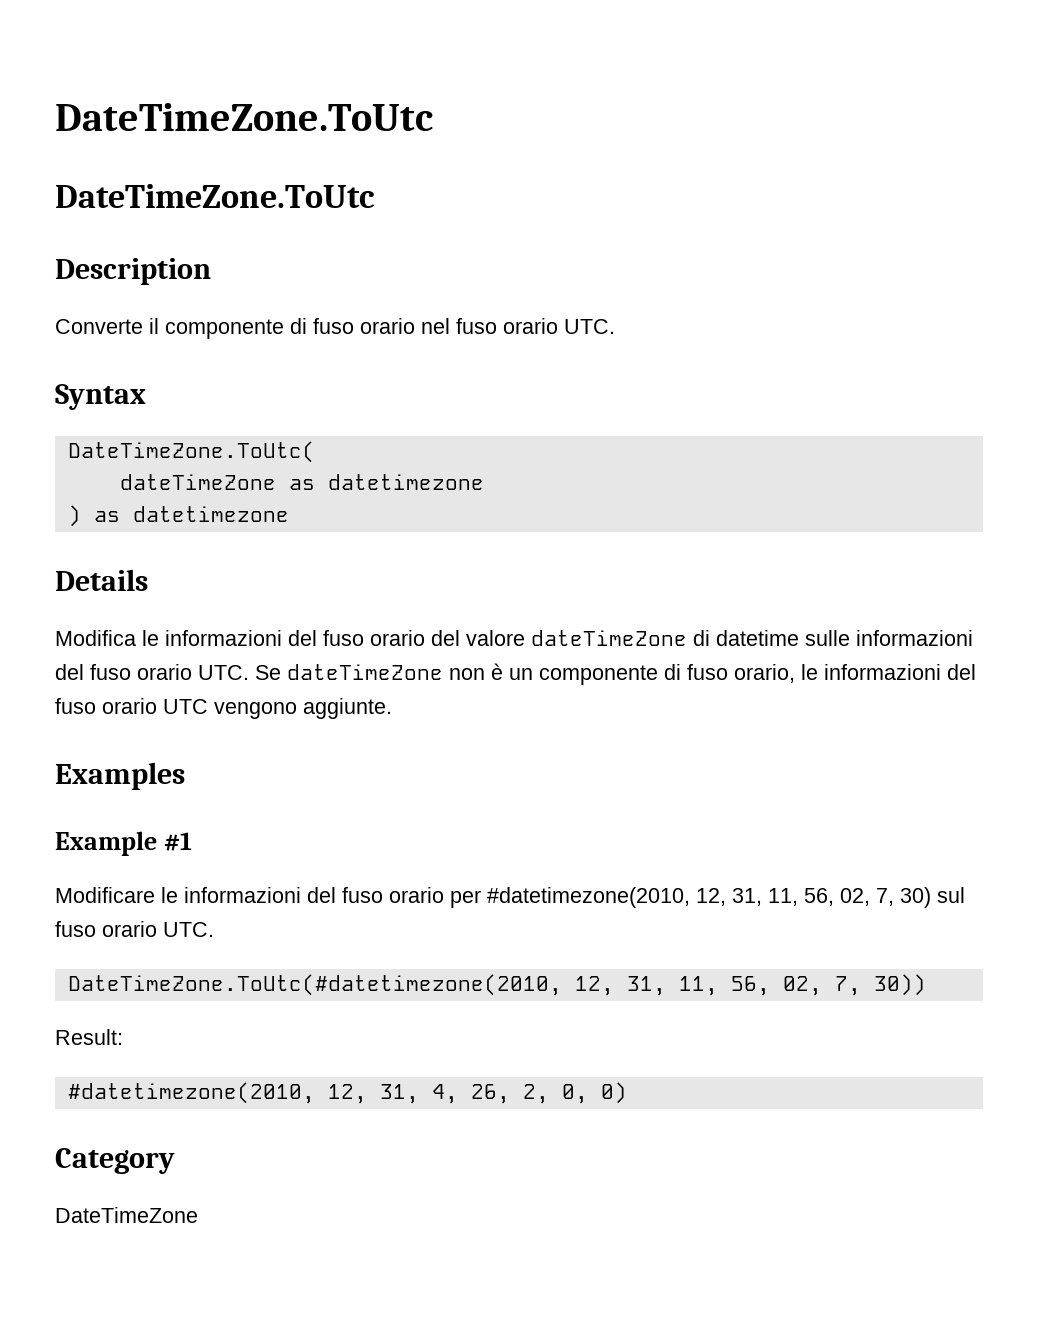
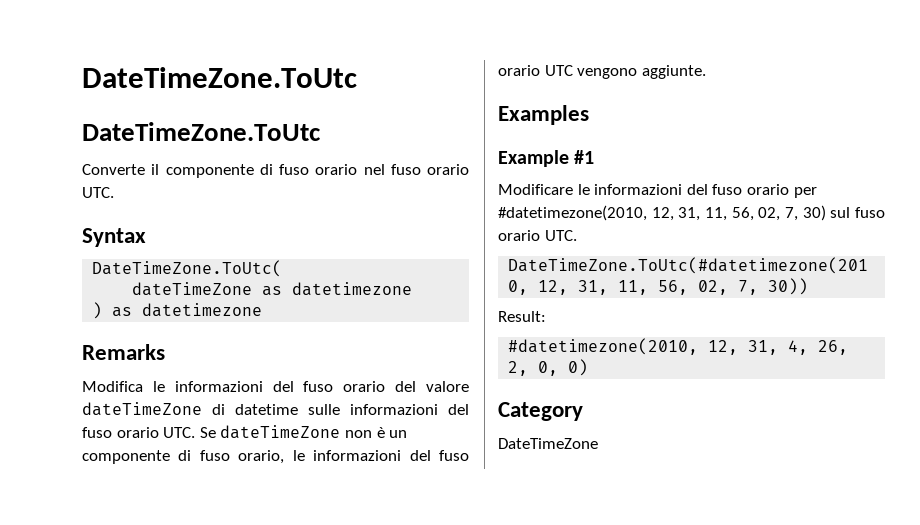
[55,258,211,285] // Description -> (321, 131) none
[55,569,148,591] Details -> [82,344,165,360] Remarks

